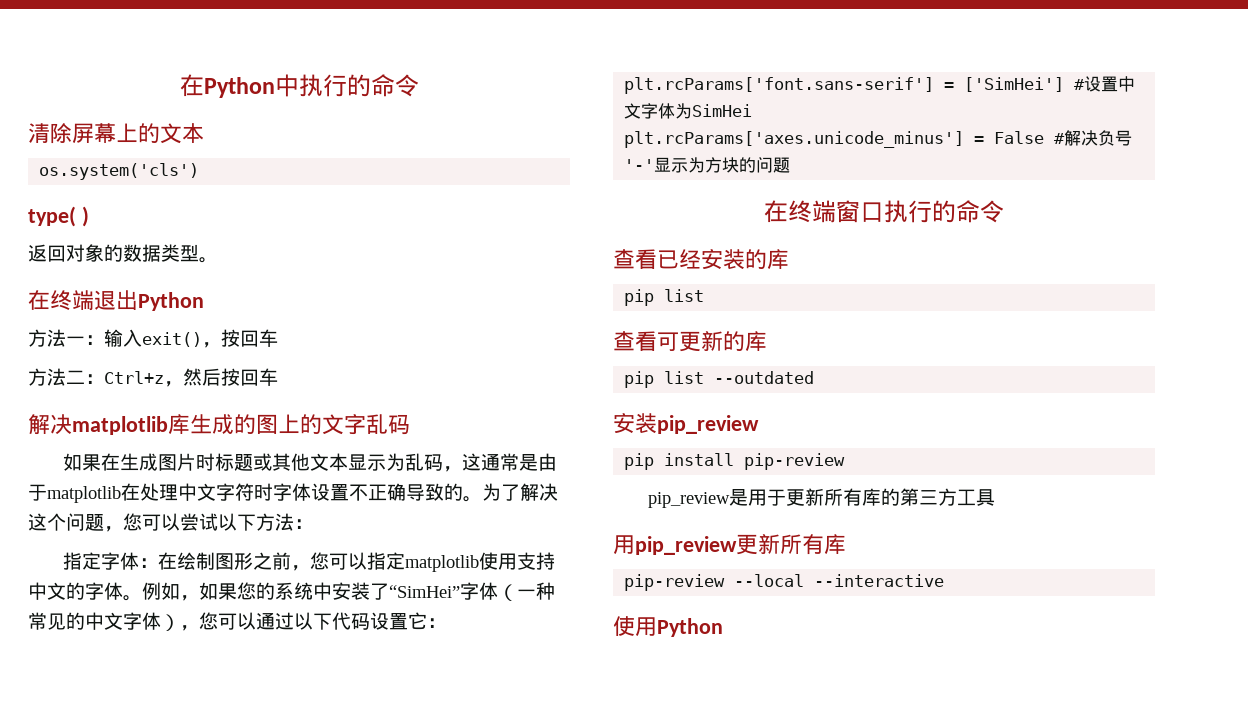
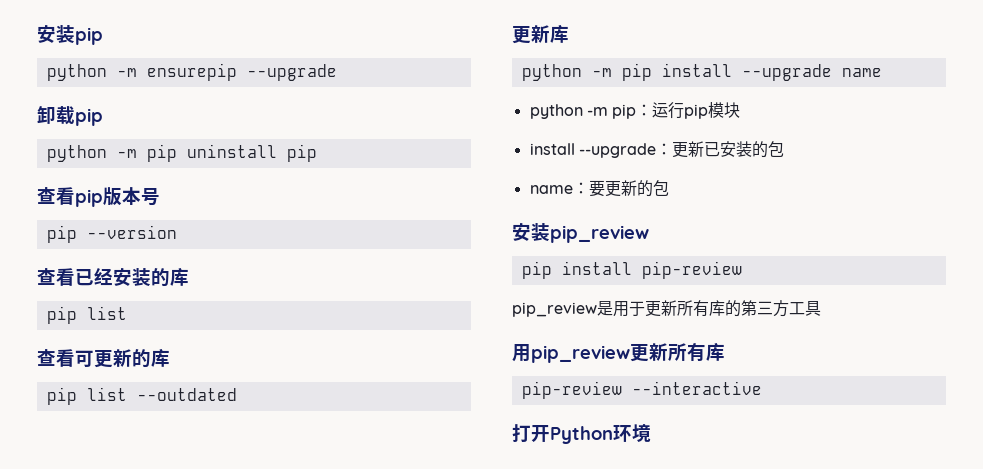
[179,74,419,98] [28,123,204,144] [39,163,200,180] [28,206,89,227] [28,244,218,263] [28,290,204,311] [28,329,278,348] [28,368,278,387] [28,414,410,435] [63,453,558,472] [28,483,558,503] [28,513,313,532] [63,552,556,572] [28,582,555,601] [28,612,446,631] [624,76,1136,94] [624,103,753,119] [624,130,1133,148] [624,157,791,173] [764,200,1004,223] 在Python中执行的命令 // 清除屏幕上的文本 // os.system('cls') // type( ) // 返回对象的数据类型。 // 在终端退出Python // 方法一：输入exit()，按回车 // 方法二：Ctrl+z，然后按回车 // 解决matplotlib库生成的图上的文字乱码 // 如果在生成图片时标题或其他文本显示为乱码，这通常是由于matplotlib在处理中文字符时字体设置不正确导致的。为了解决这个问题，您可以尝试以下方法： // 指定字体：在绘制图形之前，您可以指定matplotlib使用支持中文的字体。例如，如果您的系统中安装了“SimHei”字体（一种常见的中文字体），您可以通过以下代码设置它： // plt.rcParams['font.sans-serif'] = ['SimHei'] #设置中文字体为SimHei // plt.rcParams['axes.unicode_minus'] = False #解决负号'-'显示为方块的问题 // 在终端窗口执行的命令 -> [37,25,103,45] [46,63,337,81] [37,106,103,126] [46,144,317,162] [37,187,160,207] [46,225,177,243] 安装pip // python -m ensurepip --upgrade // 卸载pip // python -m pip uninstall pip // 查看pip版本号 // pip --version
(815, 377) none -> [512,25,569,44] [521,63,882,81] [529,102,741,119] [529,141,784,158] [529,180,669,197] // 更新库 // python -m pip install --upgrade name // python -m pip：运行pip模块 // install --upgrade：更新已安装的包 // name：要更新的包
[734,574,805,587] --local -> (622, 390) none
[613,616,723,637] 使用Python -> [512,424,651,444] 打开Python环境

